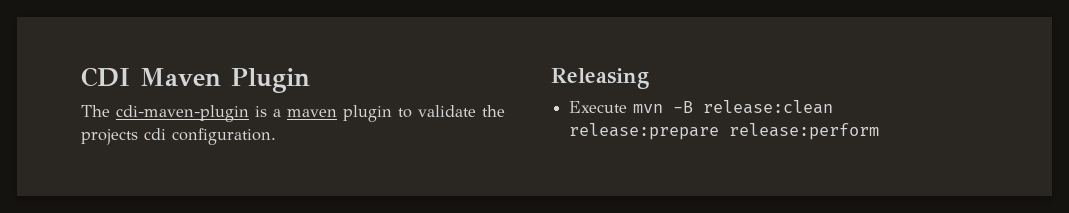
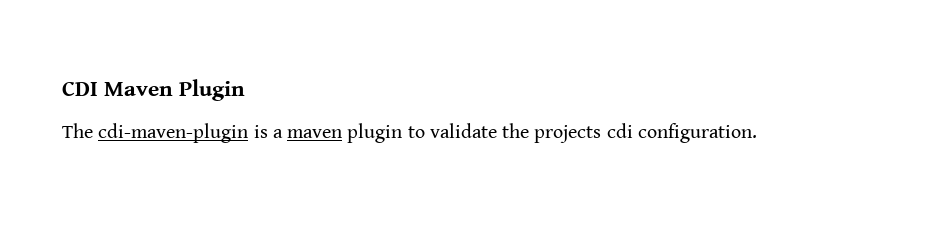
[551,68,649,89] [569,100,834,114] [569,123,880,140] // Releasing // Execute mvn -B release:clean release:prepare release:perform -> (757, 133) none

